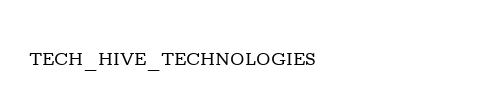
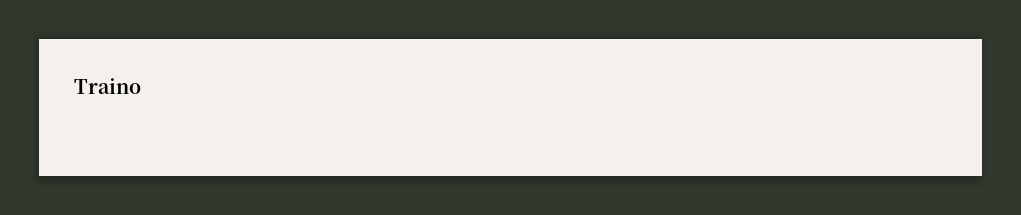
[29,53,316,71] TECH_HIVE_TECHNOLOGIES -> [74,78,141,94] Traino

